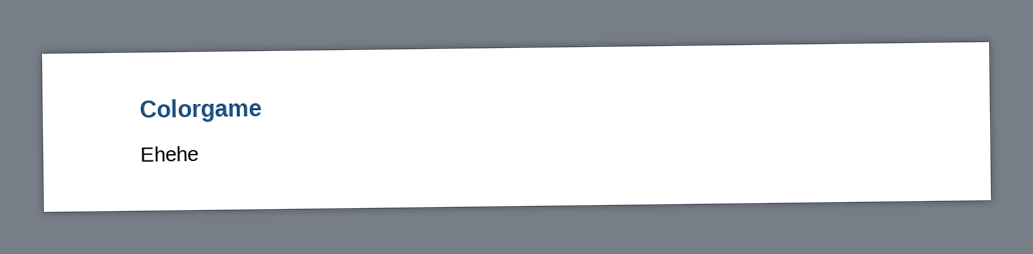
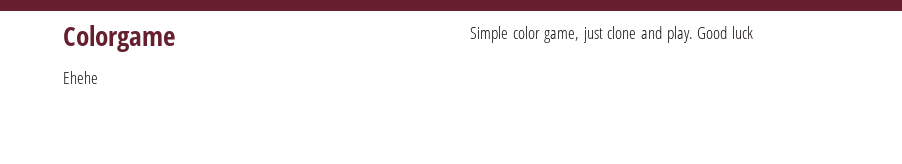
(199, 153) none -> [470,26,753,43] // Simple color game, just clone and play. Good luck

